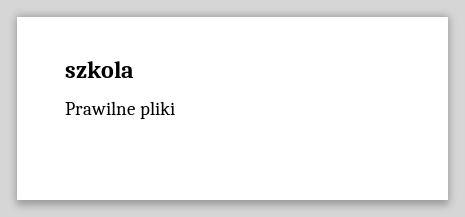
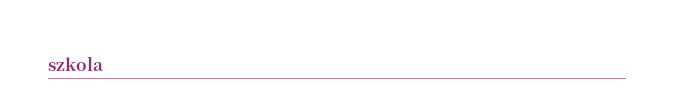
[65,101,176,119] // Prawilne pliki -> (103, 63) none

